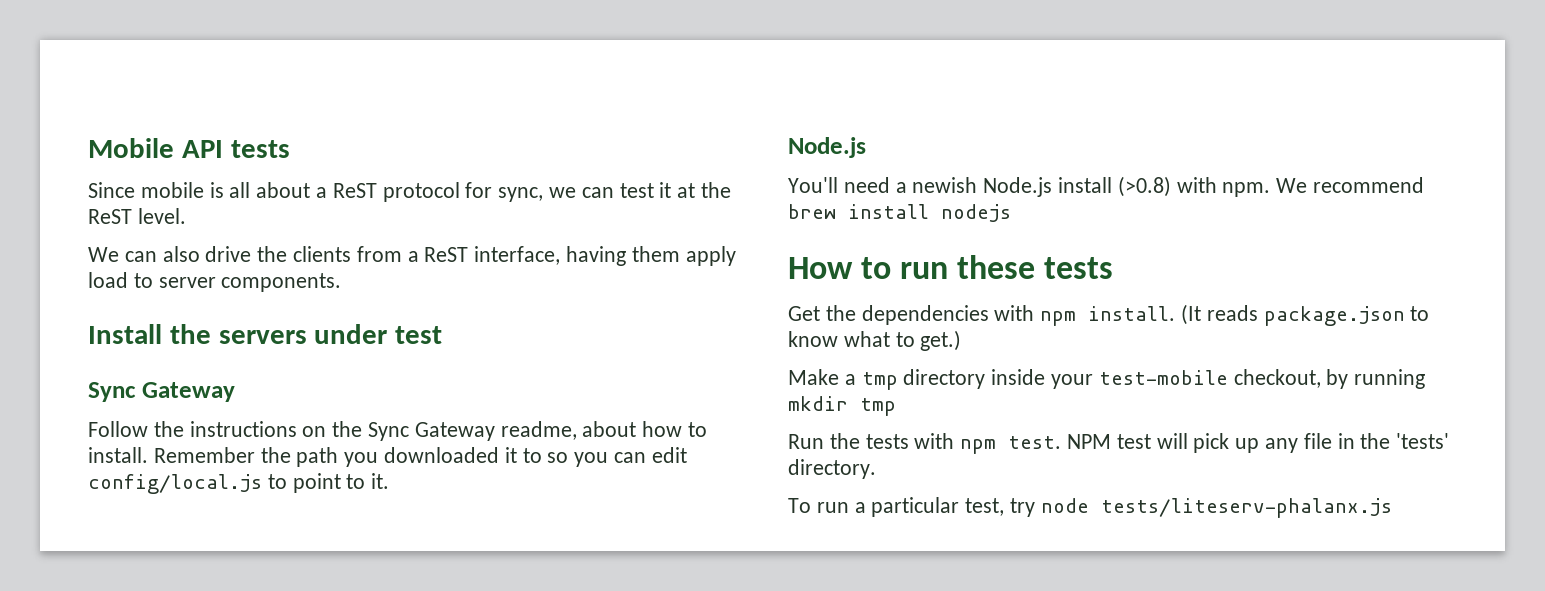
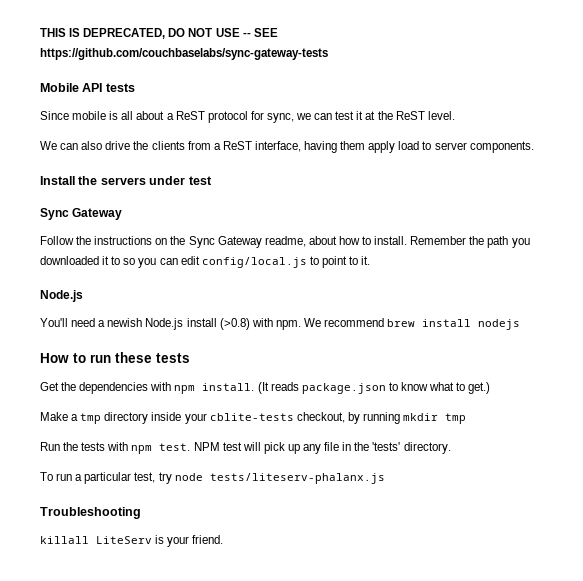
(88, 148) none -> [40,28,278,39] [40,48,328,60] THIS IS DEPRECATED, DO NOT USE -- SEE https://github.com/couchbaselabs/sync-gateway-tests //
[1098,370,1228,385] test-mobile -> [209,413,294,421] cblite-tests
(1392, 508) none -> [40,507,141,519] [40,535,224,547] // Troubleshooting // killall LiteServ is your friend.

